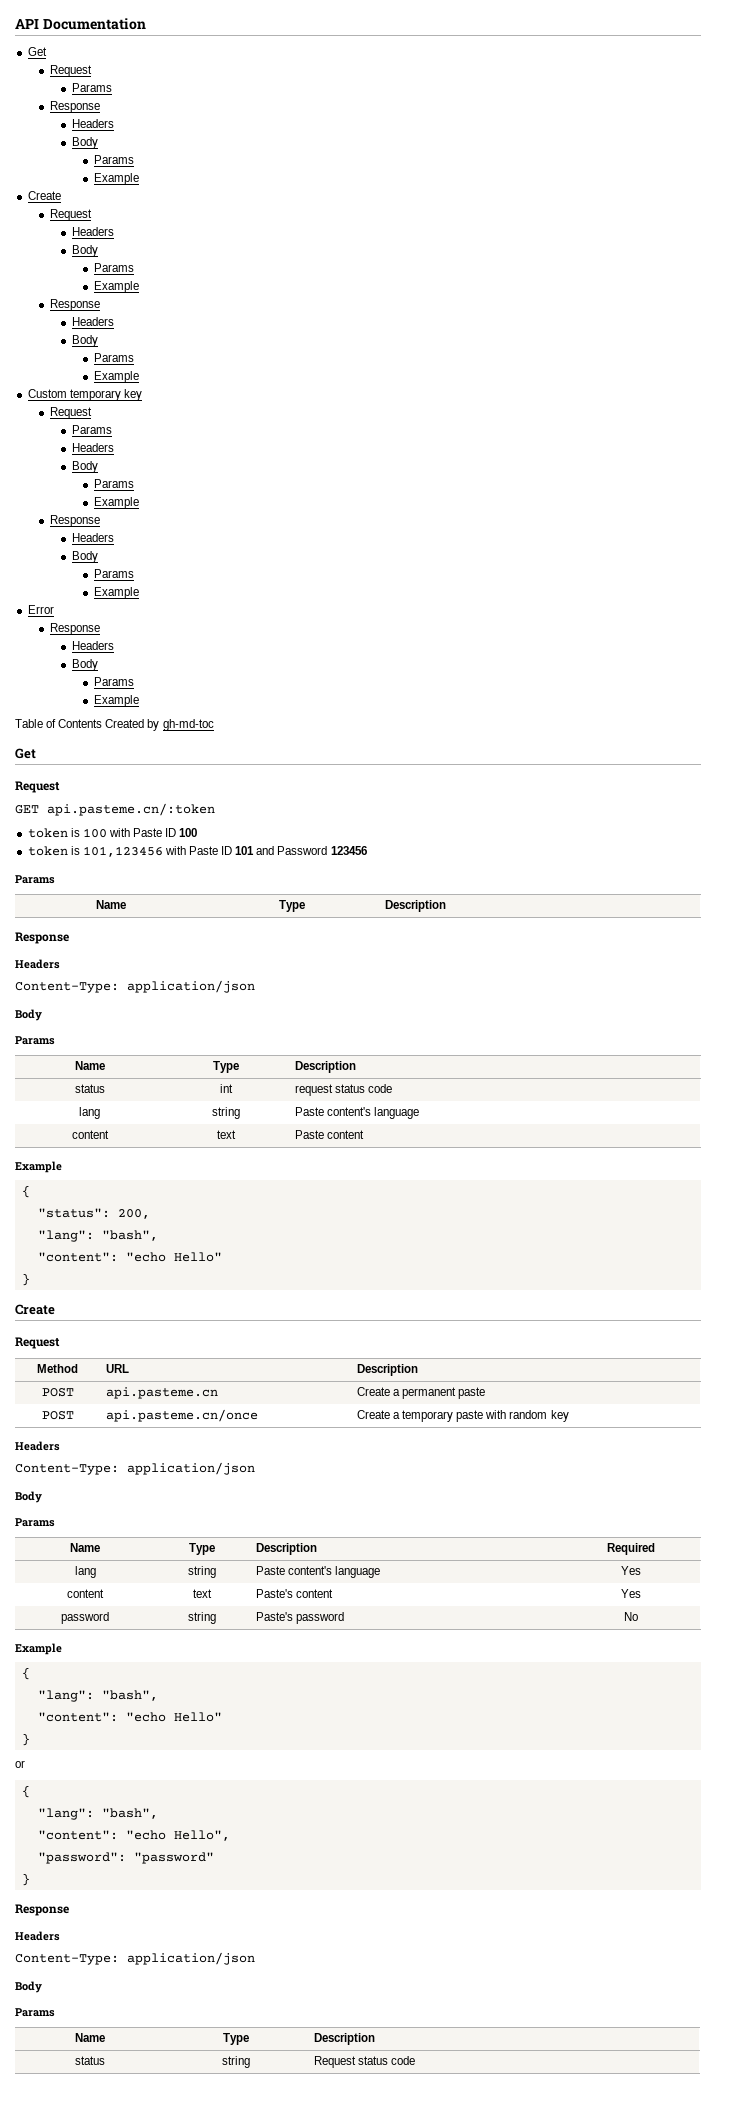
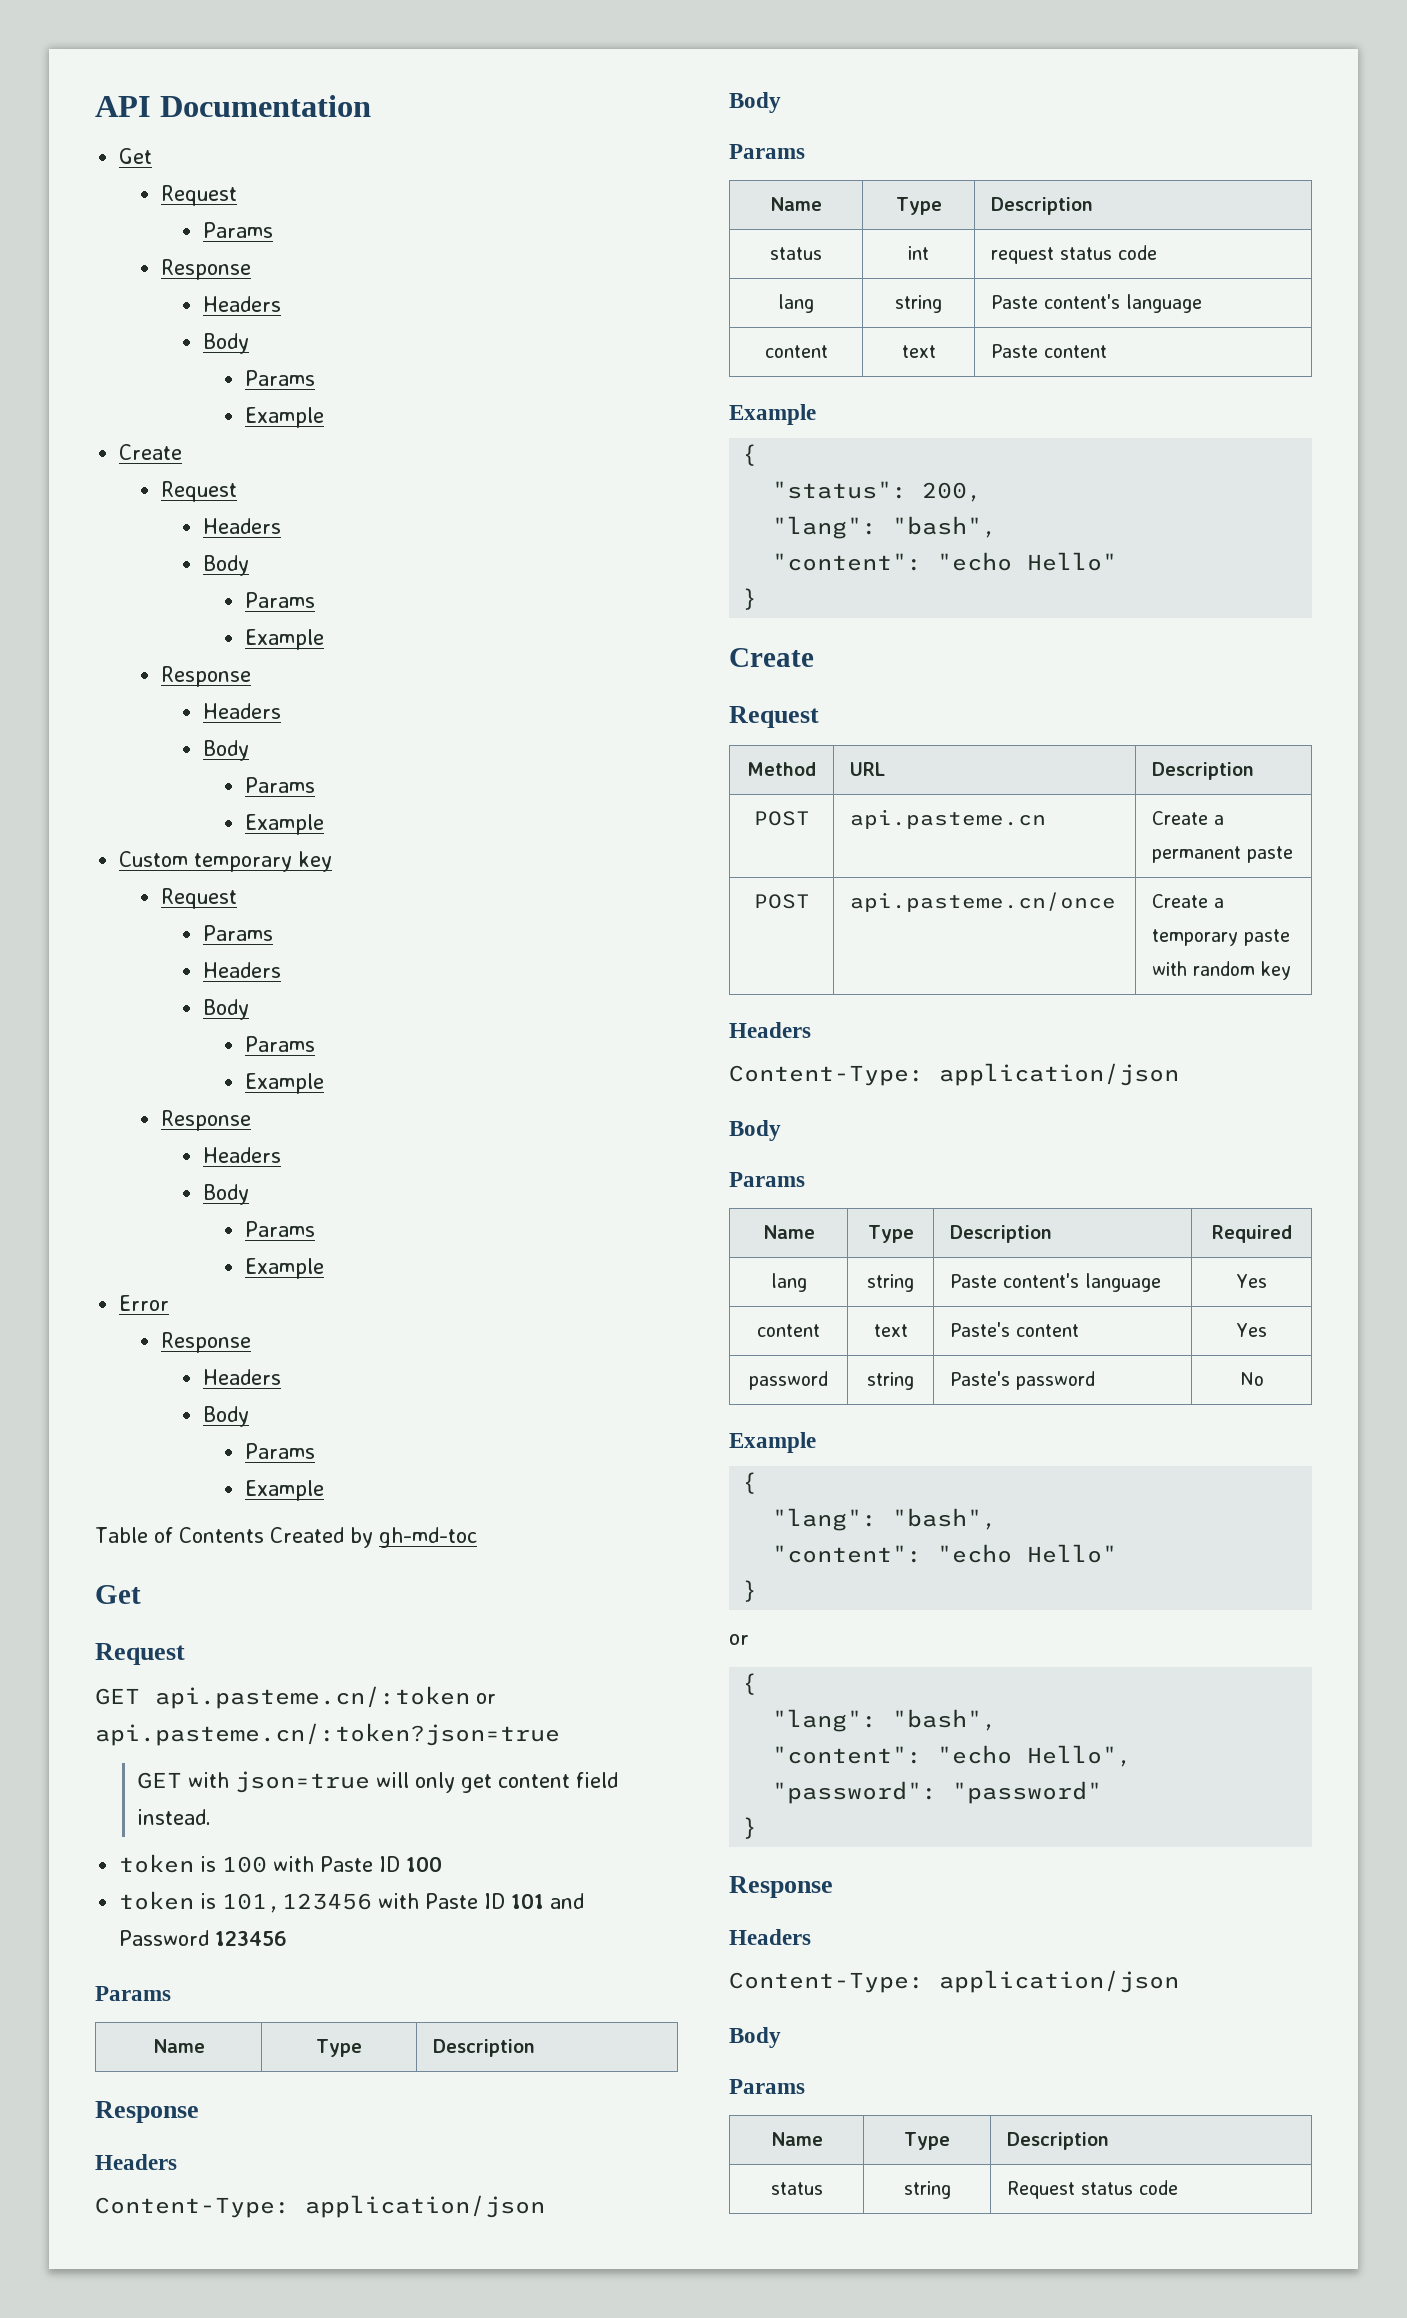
(215, 809) none -> [476,1693,496,1704] [95,1723,560,1746] [137,1771,619,1793] [137,1809,212,1825] or api.pasteme.cn/:token?json=true // GET with json=true will only get content field instead.

